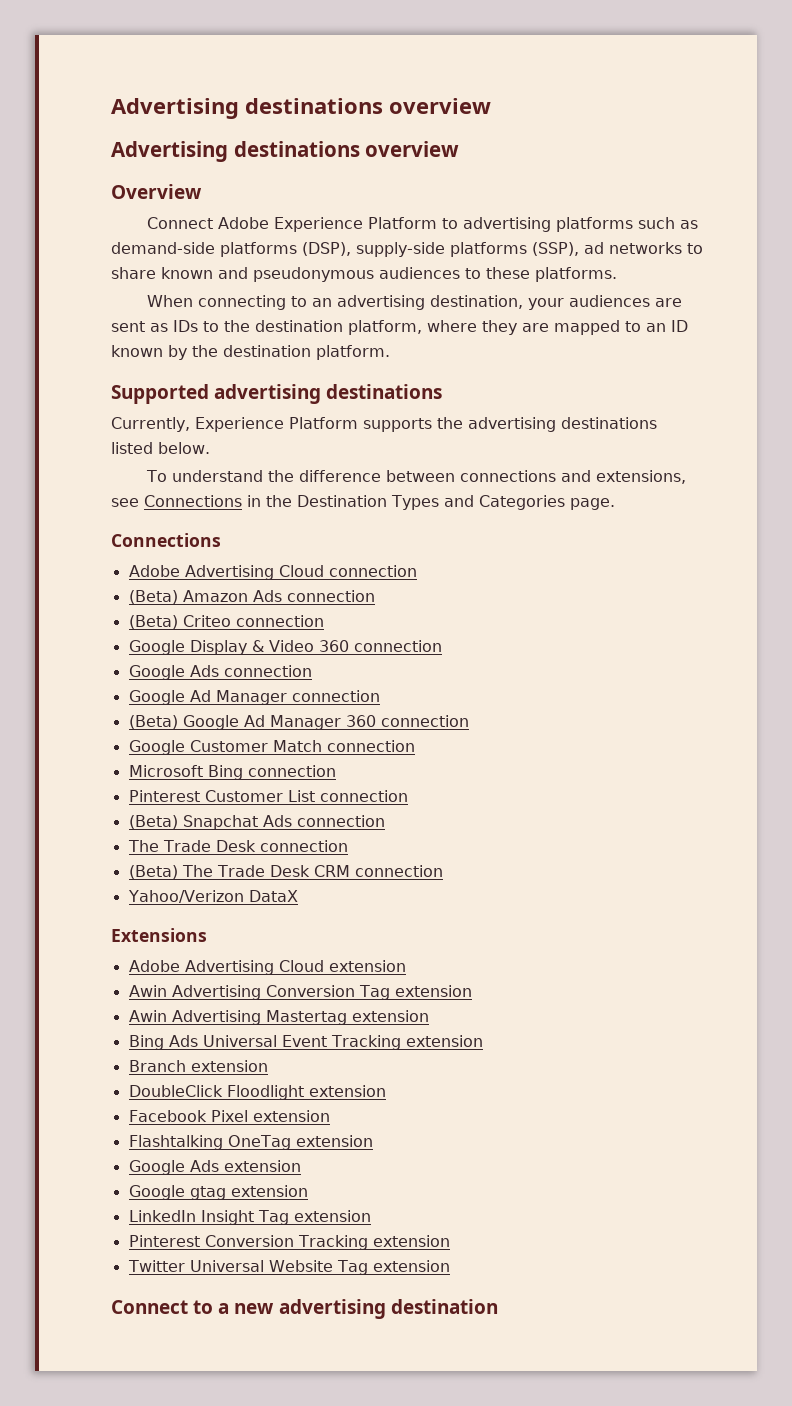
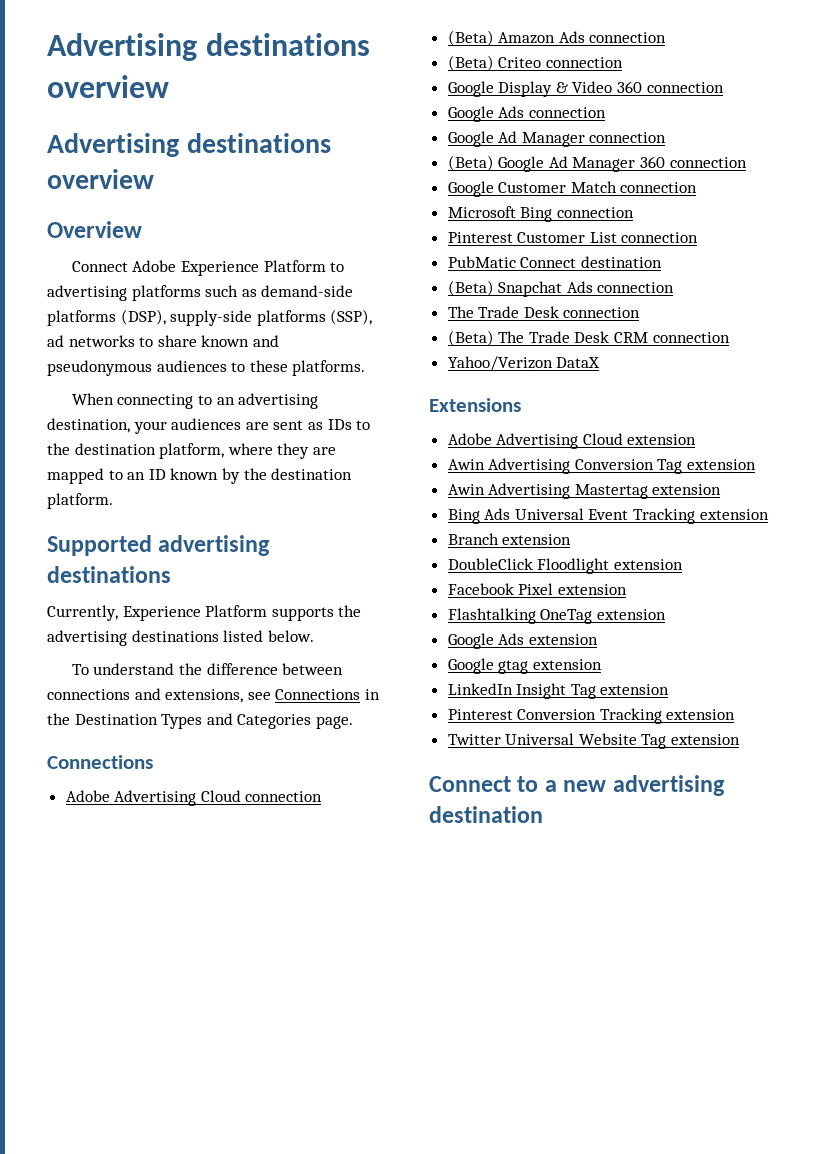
(408, 796) none -> [447,256,662,268] // PubMatic Connect destination

